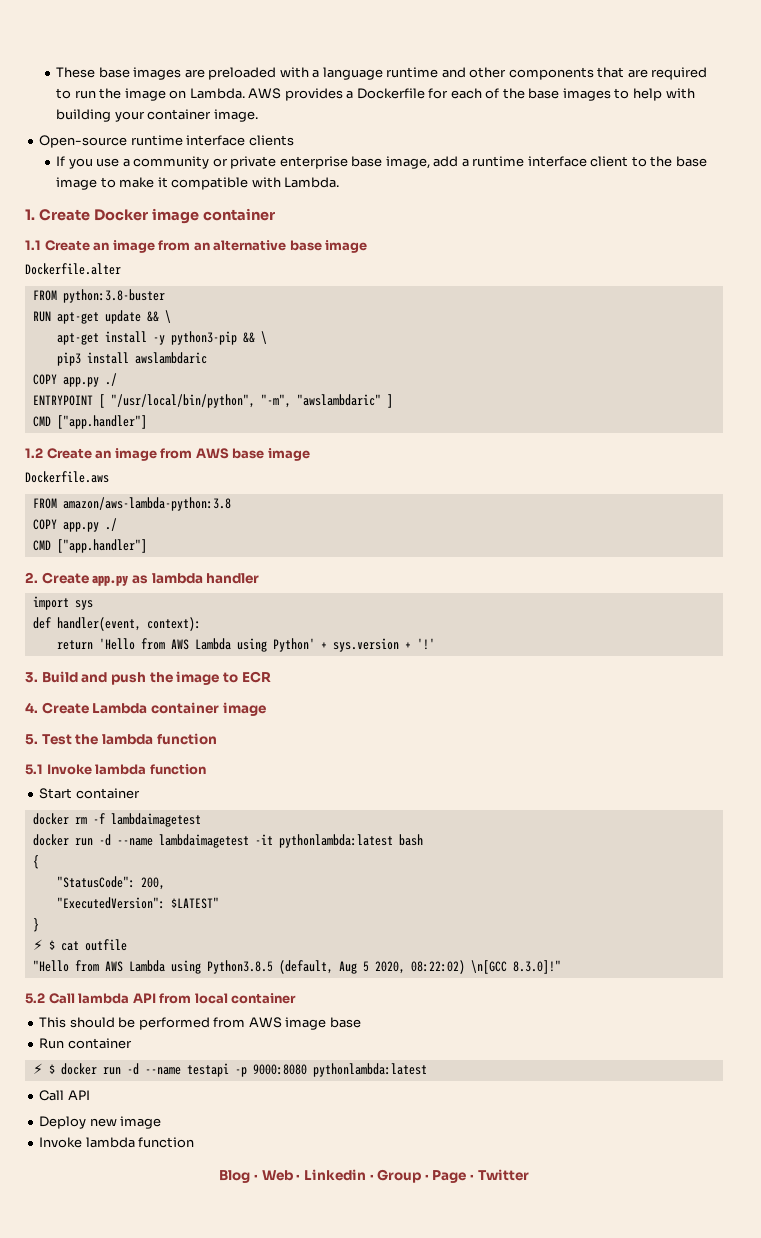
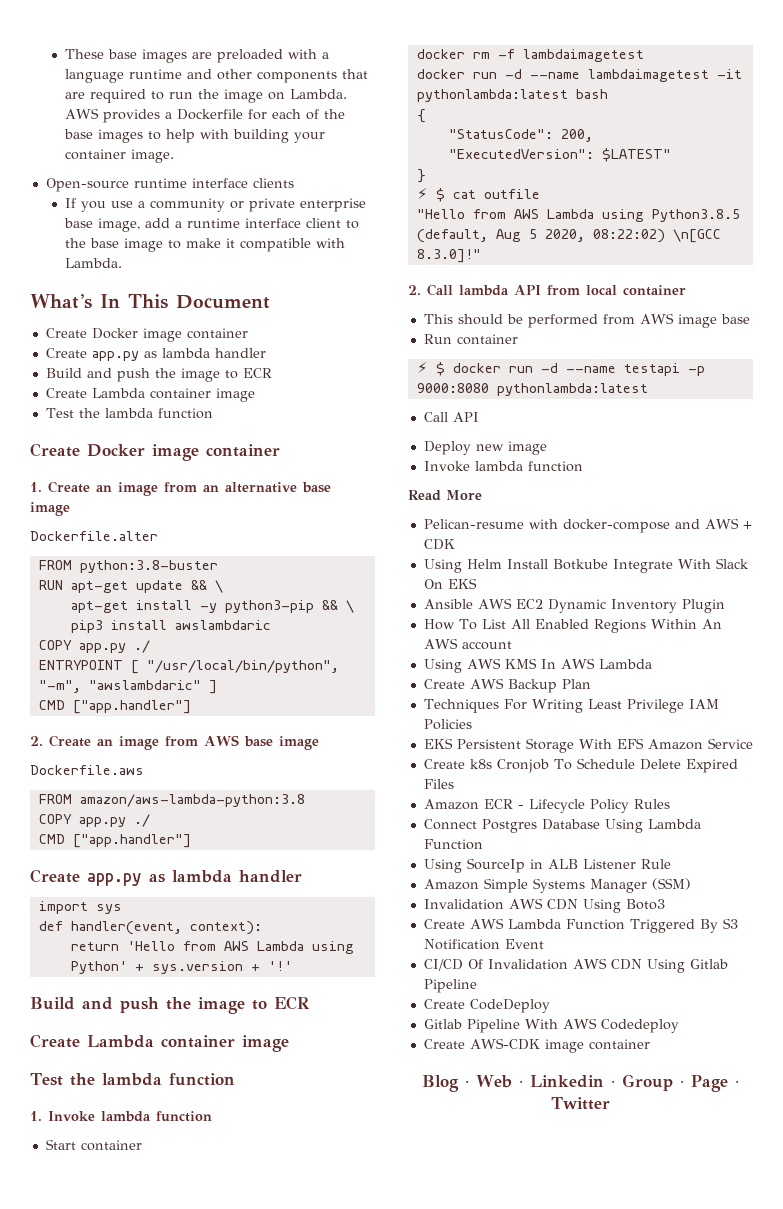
[25,208,275,224] [25,240,41,250] 1. Create Docker image container // 1.1 -> [30,294,270,309] [45,328,248,342] [45,348,266,361] [45,368,272,382] [45,388,255,402] [45,408,213,419] [30,443,280,461] [30,482,42,492] What’s In This Document // Create Docker image container // Create app.py as lambda handler // Build and push the image to ECR // Create Lambda container image // Test the lambda function // Create Docker image container // 1.
[25,448,43,458] 1.2 -> [30,736,43,746] 2.
[25,572,38,583] 2. -> (191, 841) none
[25,671,271,685] [25,702,266,716] [25,733,217,745] [25,764,43,775] 3. Build and push the image to ECR // 4. Create Lambda container image // 5. Test the lambda function // 5.1 -> [30,996,310,1014] [30,1034,289,1052] [30,1073,235,1086] [30,1111,42,1121] Build and push the image to ECR // Create Lambda container image // Test the lambda function // 1.
[25,993,45,1004] 5.2 -> [408,285,421,295] 2.
(195, 1142) none -> [408,490,482,501] [423,518,752,533] [423,539,455,550] [423,558,749,573] [423,578,477,589] [423,598,725,613] [423,619,722,633] [423,638,512,650] [423,658,652,673] [423,678,591,693] [423,699,719,713] [423,719,472,730] [423,738,753,753] [423,758,738,773] [423,779,454,789] [423,799,670,813] [423,819,701,833] [423,839,483,850] [423,858,671,873] [423,878,691,893] [423,898,665,913] [423,918,738,933] [423,939,544,950] [423,958,728,973] [423,979,477,993] [423,999,550,1013] [423,1018,679,1033] [423,1038,650,1053] // Read More // Pelican-resume with docker-compose and AWS + CDK // Using Helm Install Botkube Integrate With Slack On EKS // Ansible AWS EC2 Dynamic Inventory Plugin // How To List All Enabled Regions Within An AWS account // Using AWS KMS In AWS Lambda // Create AWS Backup Plan // Techniques For Writing Least Privilege IAM Policies // EKS Persistent Storage With EFS Amazon Service // Create k8s Cronjob To Schedule Delete Expired Files // Amazon ECR - Lifecycle Policy Rules // Connect Postgres Database Using Lambda Function // Using SourceIp in ALB Listener Rule // Amazon Simple Systems Manager (SSM) // Invalidation AWS CDN Using Boto3 // Create AWS Lambda Function Triggered By S3 Notification Event // CI/CD Of Invalidation AWS CDN Using Gitlab Pipeline // Create CodeDeploy // Gitlab Pipeline With AWS Codedeploy // Create AWS-CDK image container

